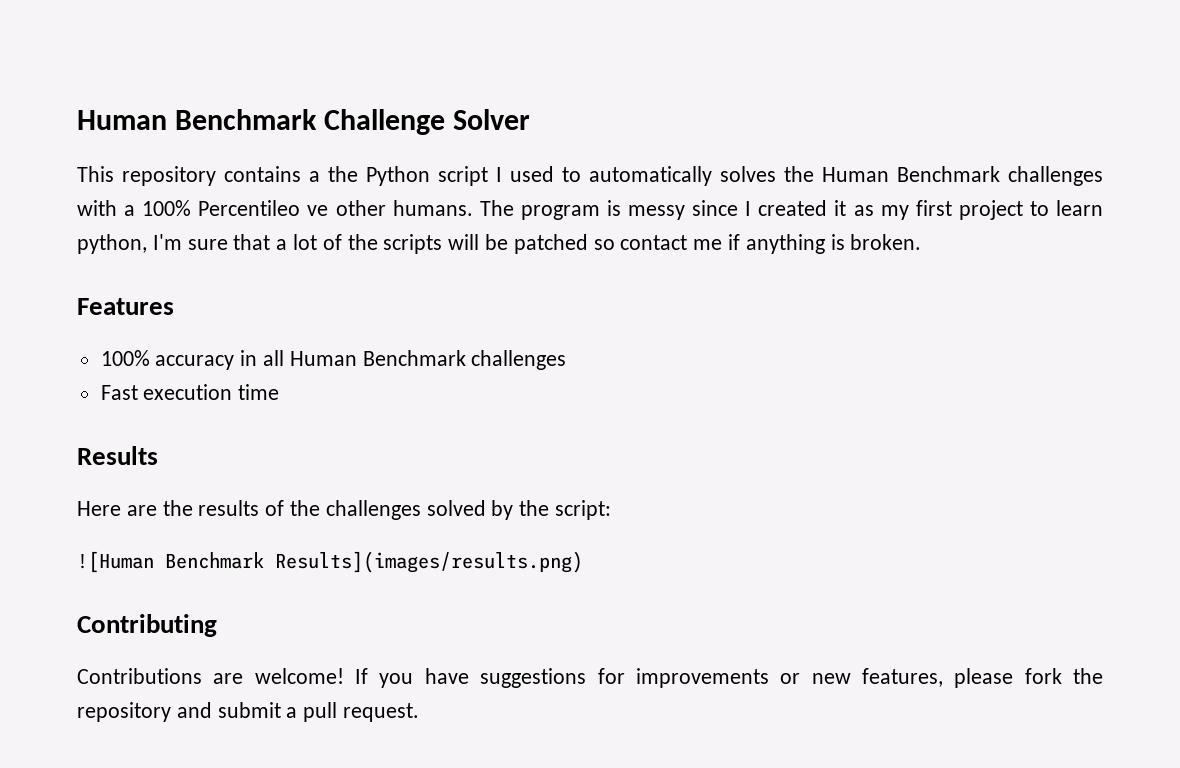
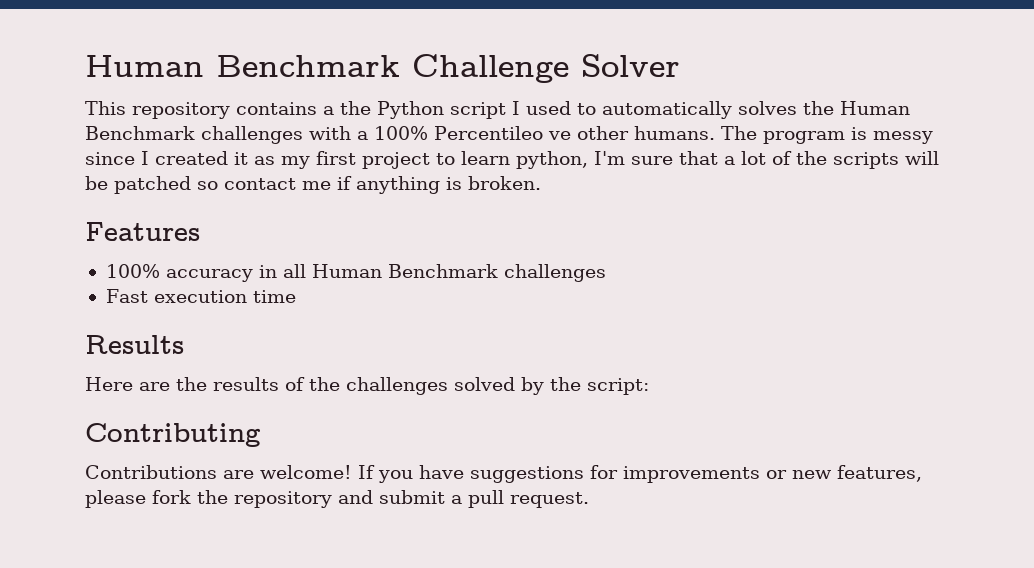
[77,551,583,573] // ![Human Benchmark Results](images/results.png) -> (649, 386) none

